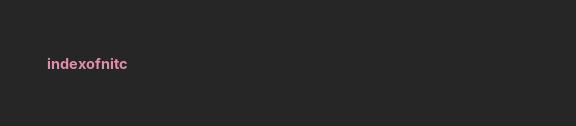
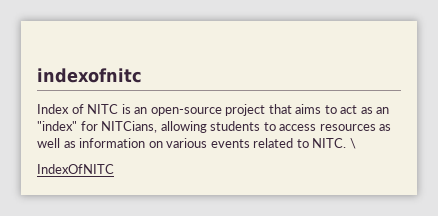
(128, 63) none -> [37,104,390,116] [37,121,392,133] [37,138,356,149] [37,164,114,174] // Index of NITC is an open-source project that aims to act as an "index" for NITCians, allowing students to access resources as well as information on various events related to NITC. \ // IndexOfNITC

